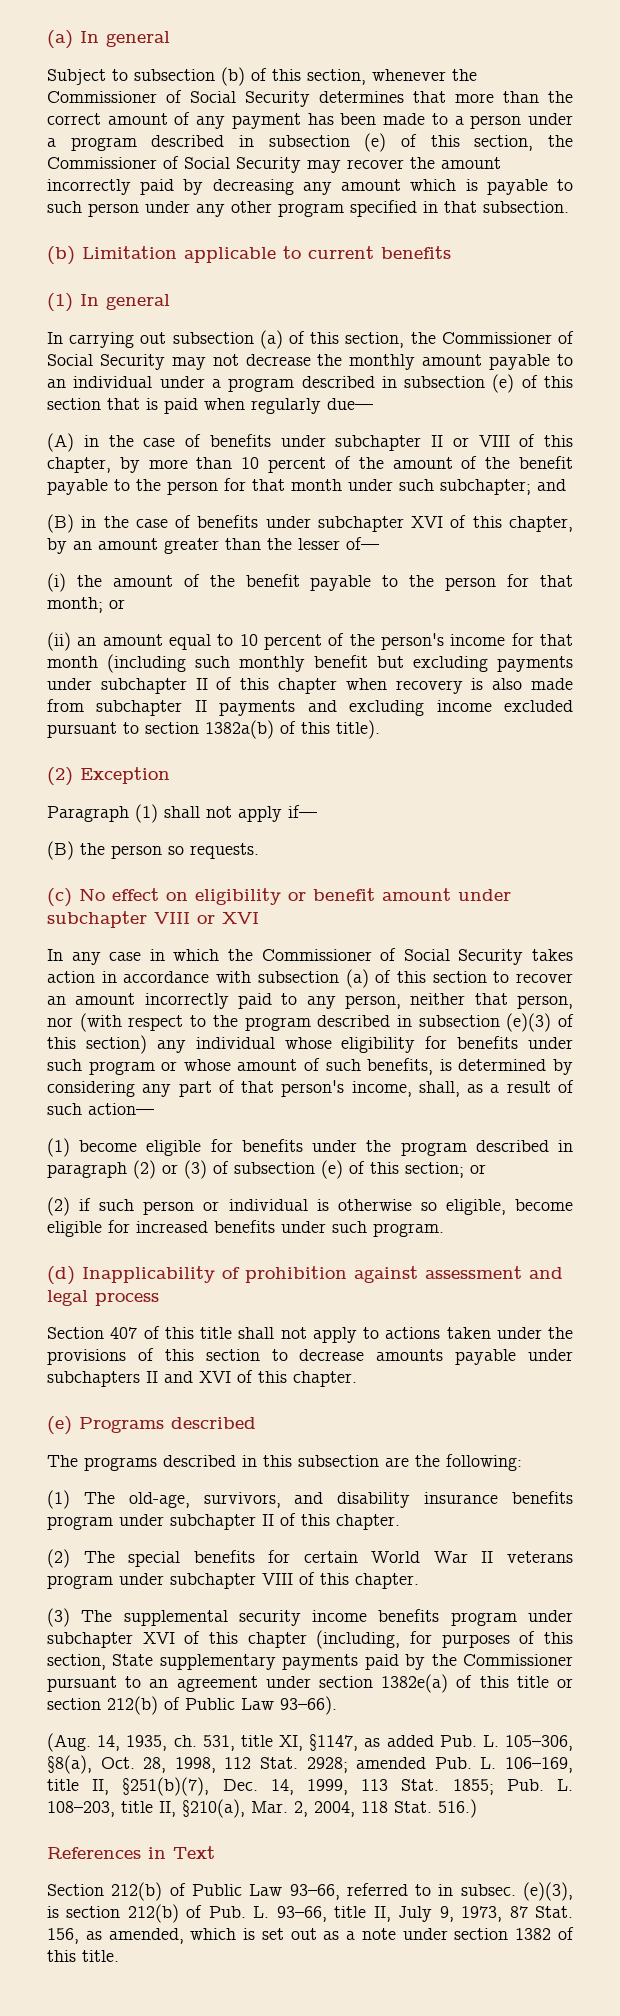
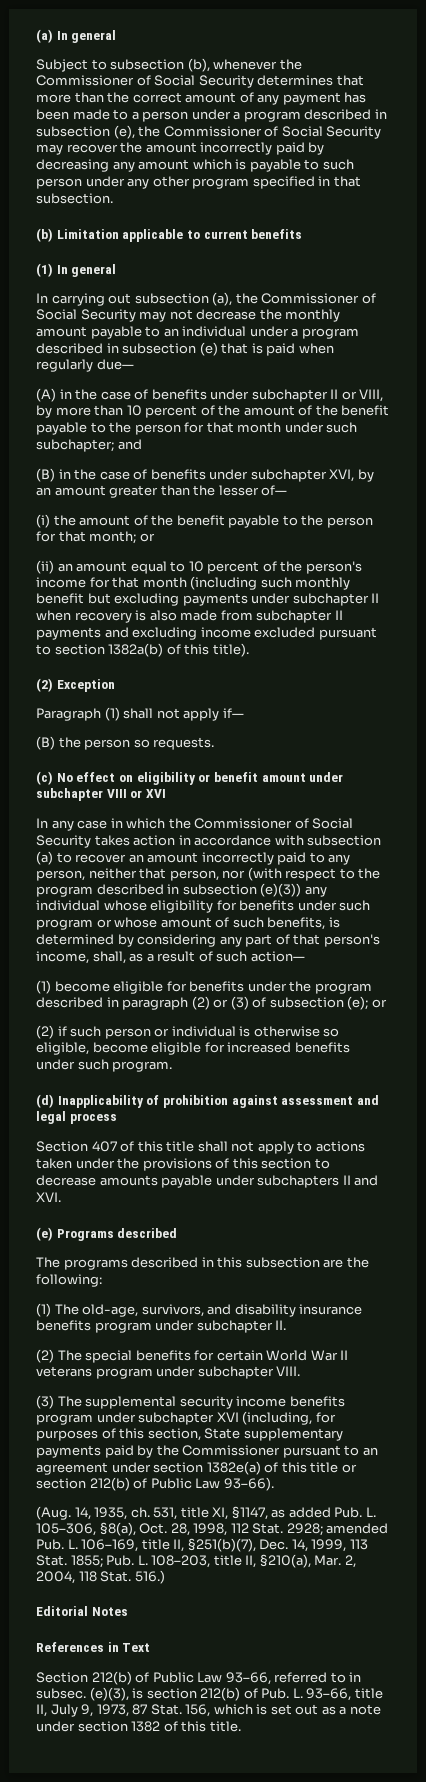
[221,67,366,86] (b) of this section, -> [187,58,210,72] (b),
[364,133,534,152] (e) of this section, -> [113,125,135,139] (e),
[259,330,405,349] (a) of this section, -> [212,292,233,306] (a),
[521,375,573,388] [47,398,101,410] of this section -> (218, 349) none
[478,434,573,447] [47,457,111,473] VIII of this chapter, -> [359,389,384,402] VIII,
[411,515,573,532] XVI of this chapter, -> [329,469,355,482] XVI,
[216,677,338,694] of this chapter -> (380, 598) none
[375,970,487,983] of this section -> (53, 858) none
[506,1013,574,1032] [47,1035,147,1054] (e)(3) of this section) -> [260,883,302,897] (e)(3))
[321,1160,464,1179] (e) of this section; -> [347,996,369,1010] (e);
[199,1370,357,1387] XVI of this chapter. -> [36,1192,61,1202] XVI.
[262,1513,400,1530] II of this chapter. -> [275,1320,287,1330] II.
[262,1572,419,1589] VIII of this chapter. -> [276,1366,301,1376] VIII.
[184,1631,307,1648] of this chapter -> (239, 1417) none
(477, 1808) none -> [36,1606,128,1616] // Editorial Notes
[85,1928,184,1944] as amended, -> (211, 1710) none

